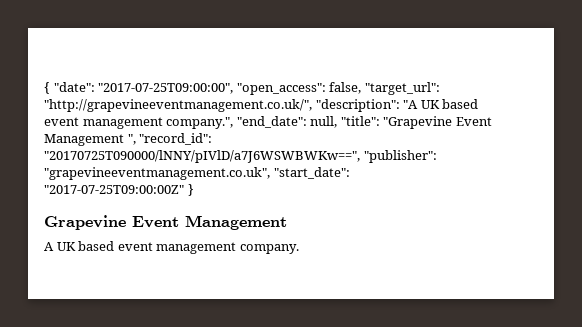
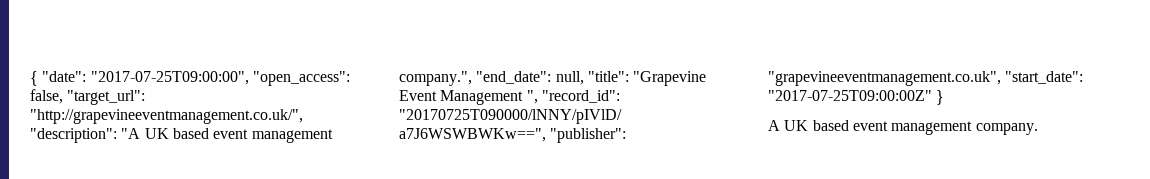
[44,215,287,230] // Grapevine Event Management -> (945, 97) none

